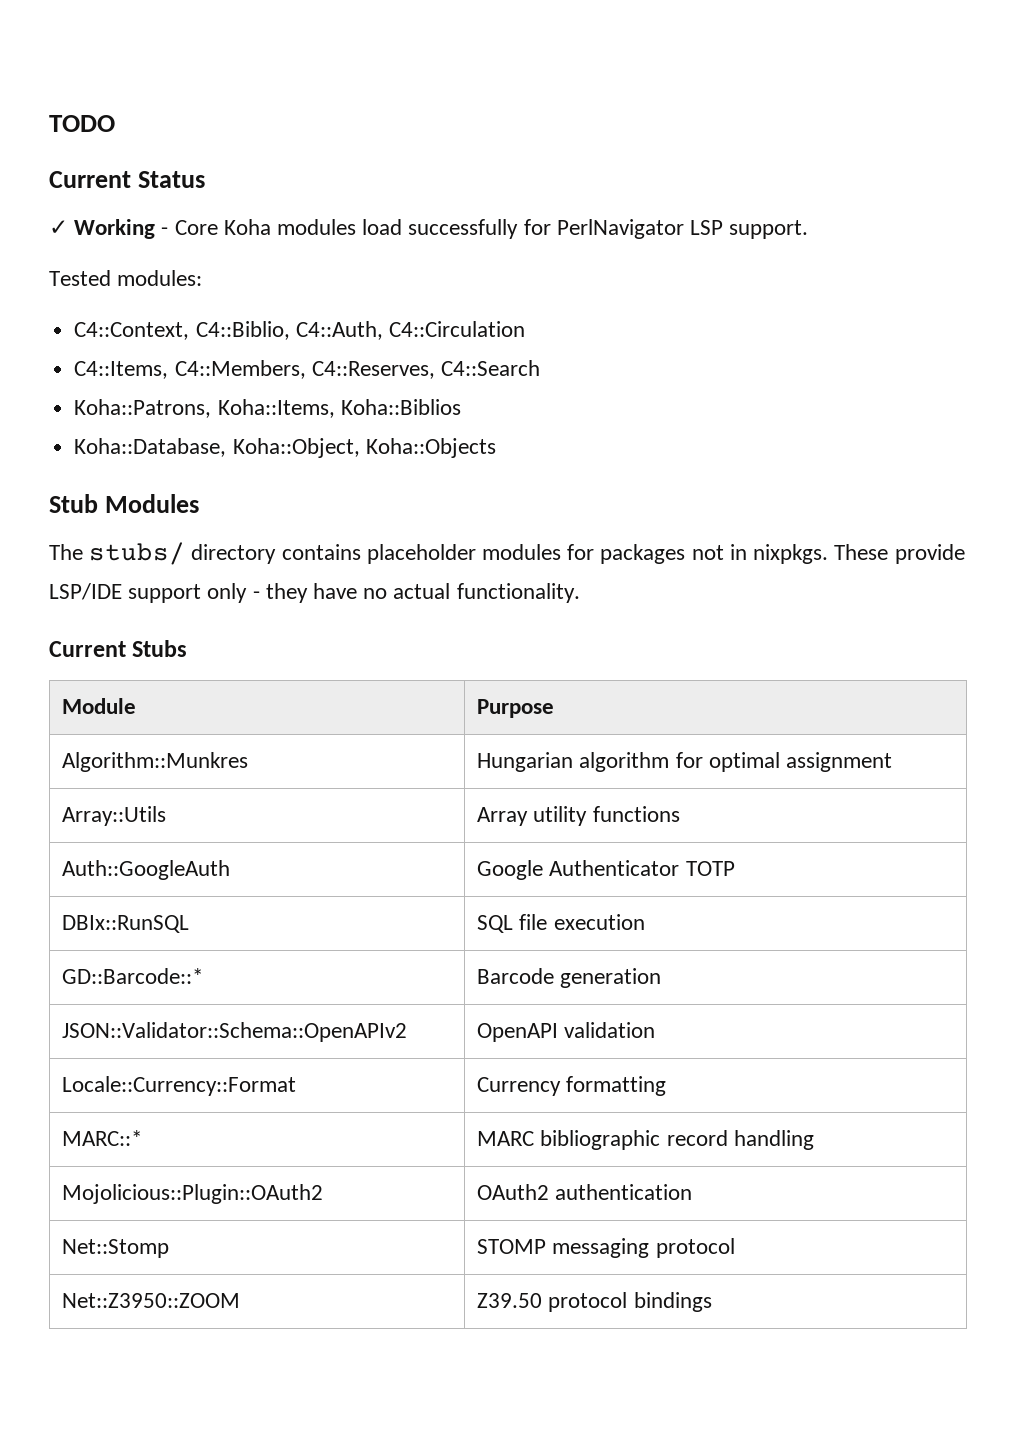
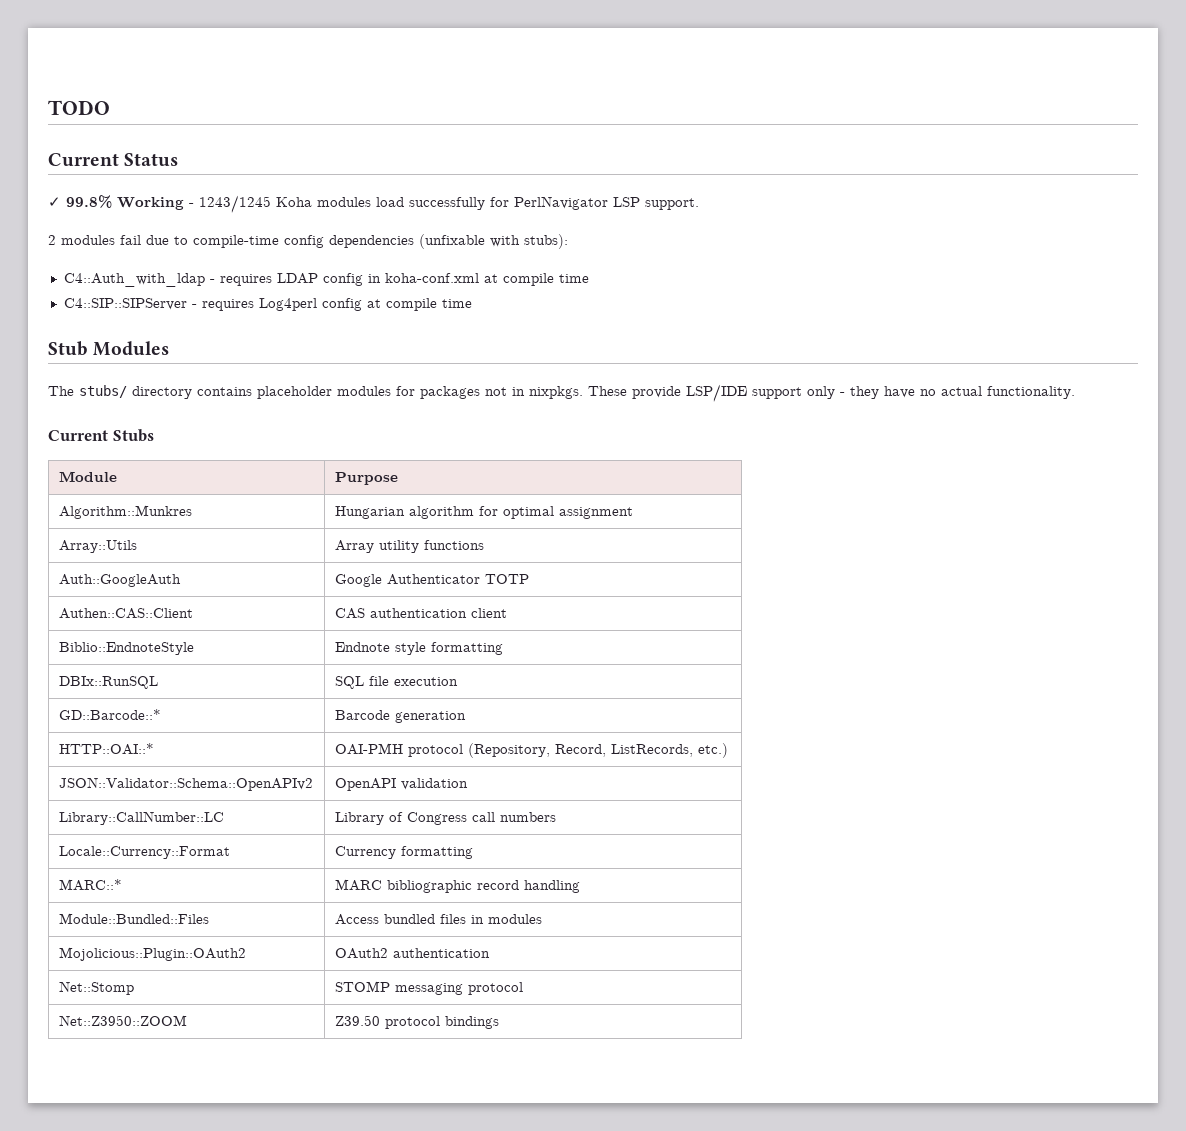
(68, 227) none -> [66,195,112,208] 99.8%
[174,220,218,235] Core -> [199,195,271,213] 1243/1245
[49,270,203,286] [74,321,525,340] [74,360,540,379] [74,399,461,418] [74,438,496,458] Tested modules: // C4::Context, C4::Biblio, C4::Auth, C4::Circulation // C4::Items, C4::Members, C4::Reserves, C4::Search // Koha::Patrons, Koha::Items, Koha::Biblios // Koha::Database, Koha::Object, Koha::Objects -> [48,234,568,249] [63,273,589,287] [63,298,472,311] 2 modules fail due to compile-time config dependencies (unfixable with stubs): // C4::Auth_with_ldap - requires LDAP config in koha-conf.xml at compile time // C4::SIP::SIPServer - requires Log4perl config at compile time
(735, 868) none -> [58,608,193,619] [334,608,507,619] [58,642,194,655] [334,642,503,655] // Authen::CAS::Client | CAS authentication client // Biblio::EndnoteStyle | Endnote style formatting
[62,1022,408,1042] [477,1022,656,1042] JSON::Validator::Schema::OpenAPIv2 | OpenAPI validation -> [58,743,154,755] [334,743,728,758] [58,777,313,791] [334,778,468,791] [58,811,224,825] [334,812,556,825] HTTP::OAI::* | OAI-PMH protocol (Repository, Record, ListRecords, etc.) // JSON::Validator::Schema::OpenAPIv2 | OpenAPI validation // Library::CallNumber::LC | Library of Congress call numbers
(814, 1140) none -> [58,913,209,924] [334,914,542,925] // Module::Bundled::Files | Access bundled files in modules

